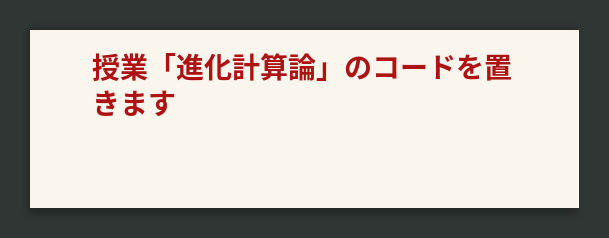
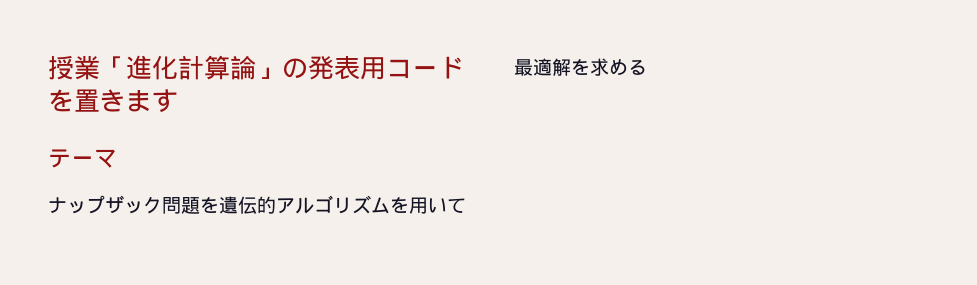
(372, 68) none -> [308,55,386,80] 発表用
(176, 103) none -> [48,149,117,168] [48,195,466,214] [514,58,647,76] // テーマ // ナップザック問題を遺伝的アルゴリズムを用いて最適解を求める

